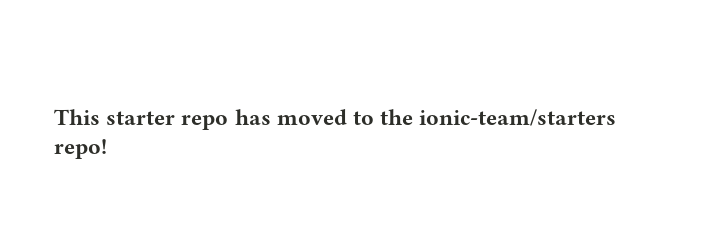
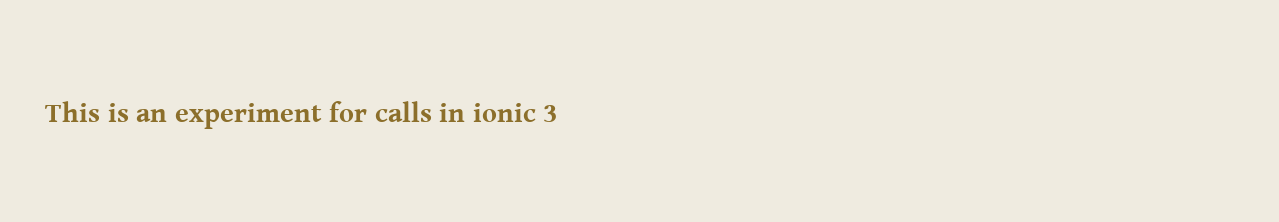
[106,109,617,130] [54,139,107,159] starter repo has moved to the ionic-team/starters repo! -> [107,101,559,129] is an experiment for calls in ionic 3

